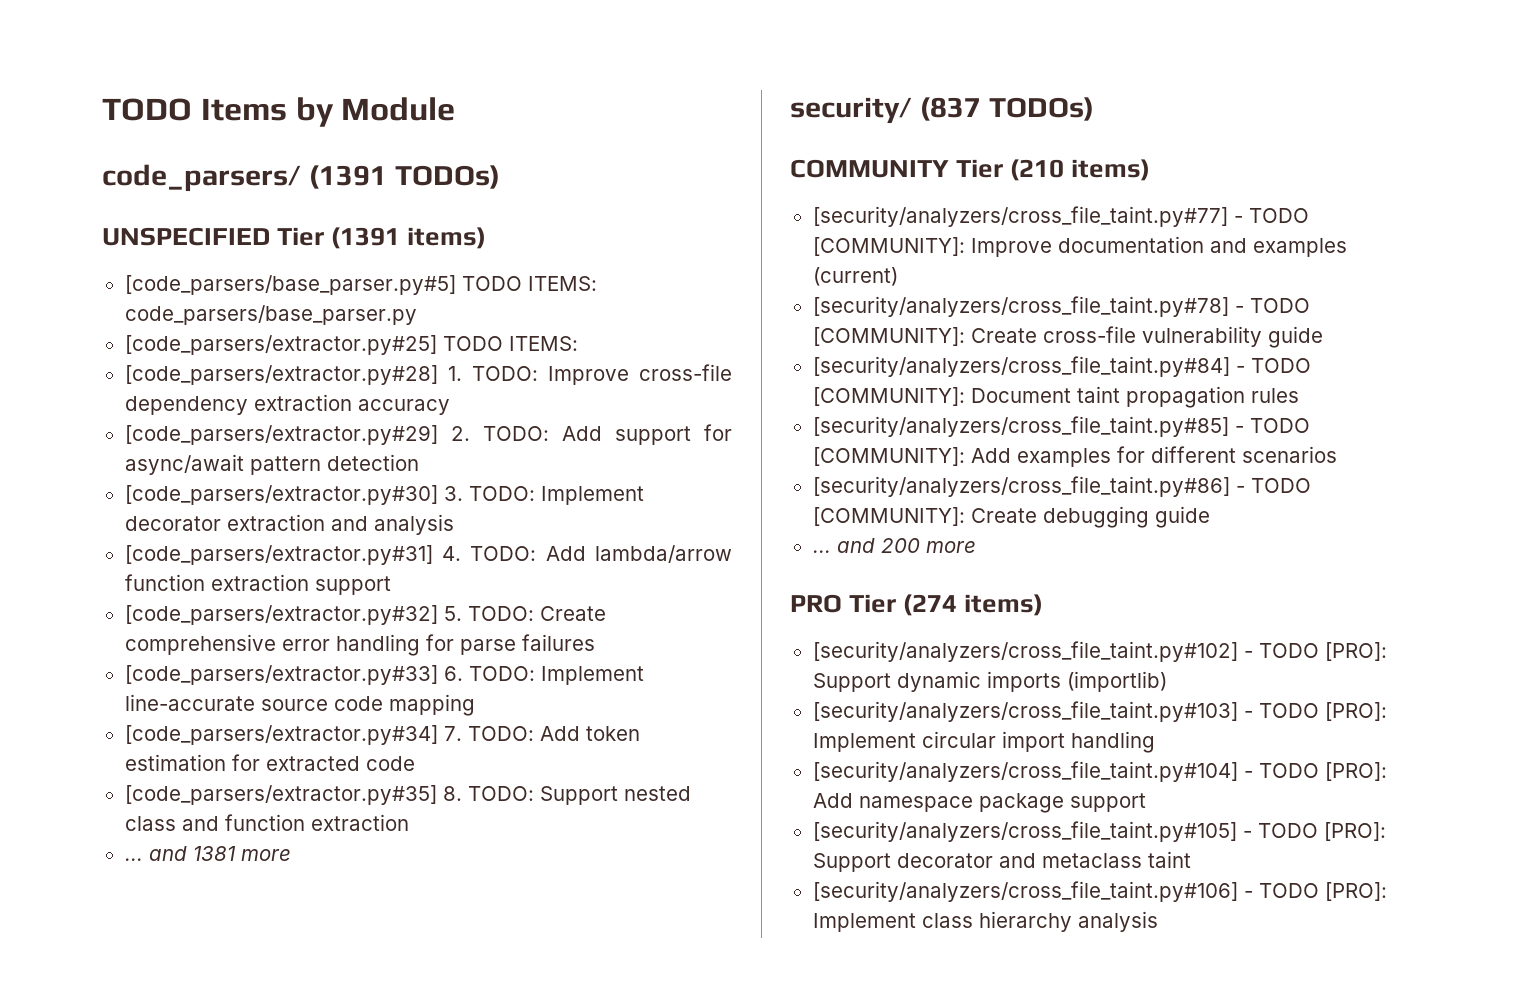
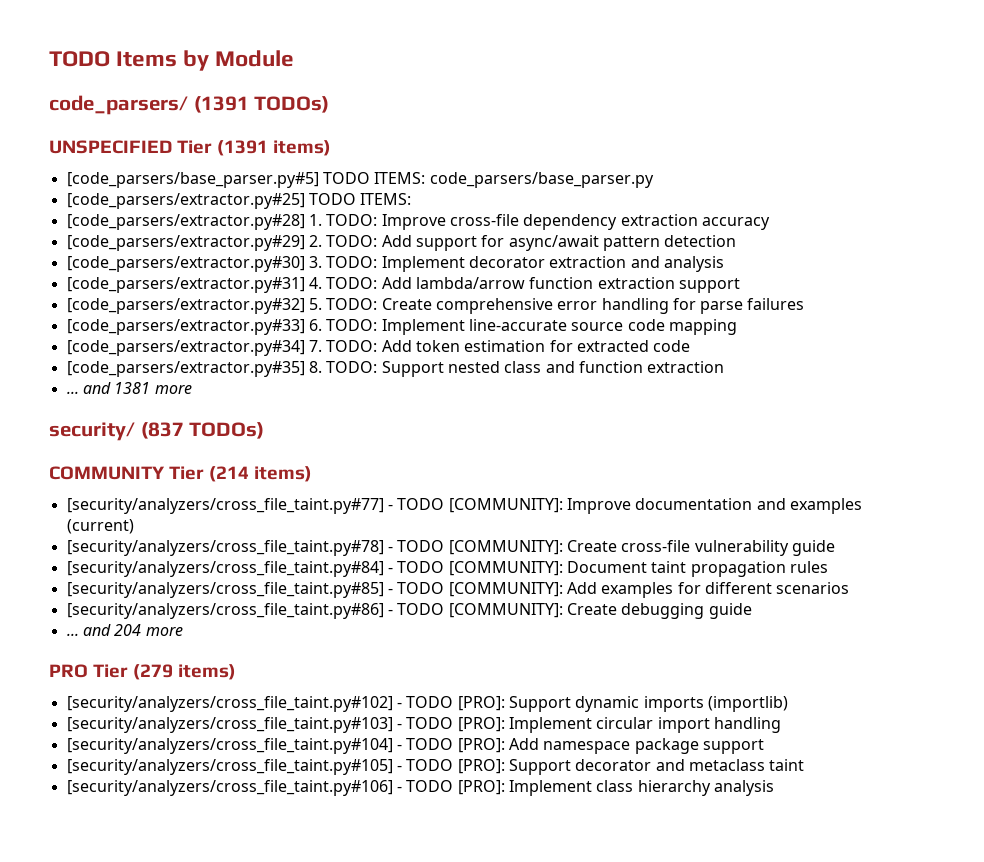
[1010,159,1065,181] (210 -> [209,466,250,482] (214
[880,538,920,553] 200 -> [114,624,142,636] 204
[903,594,958,616] (274 -> [133,664,174,680] (279

